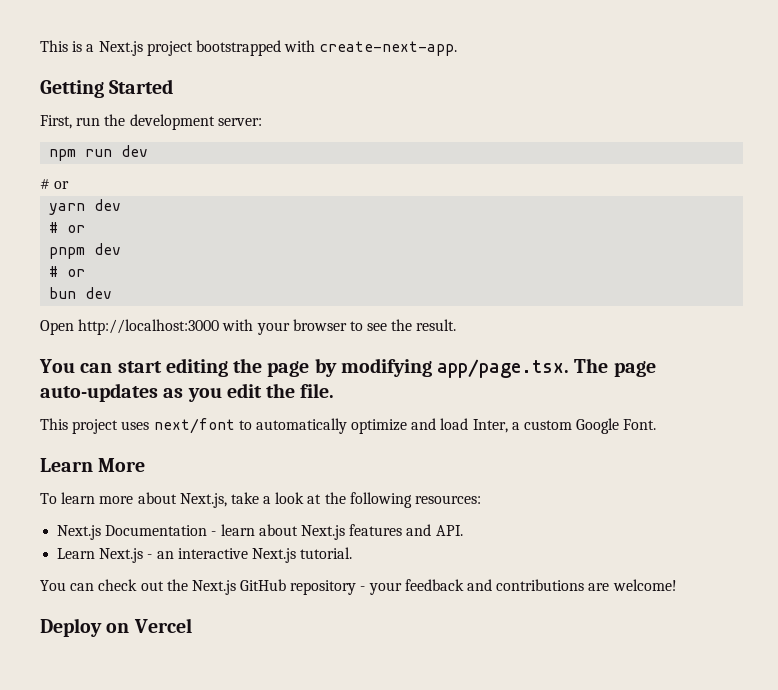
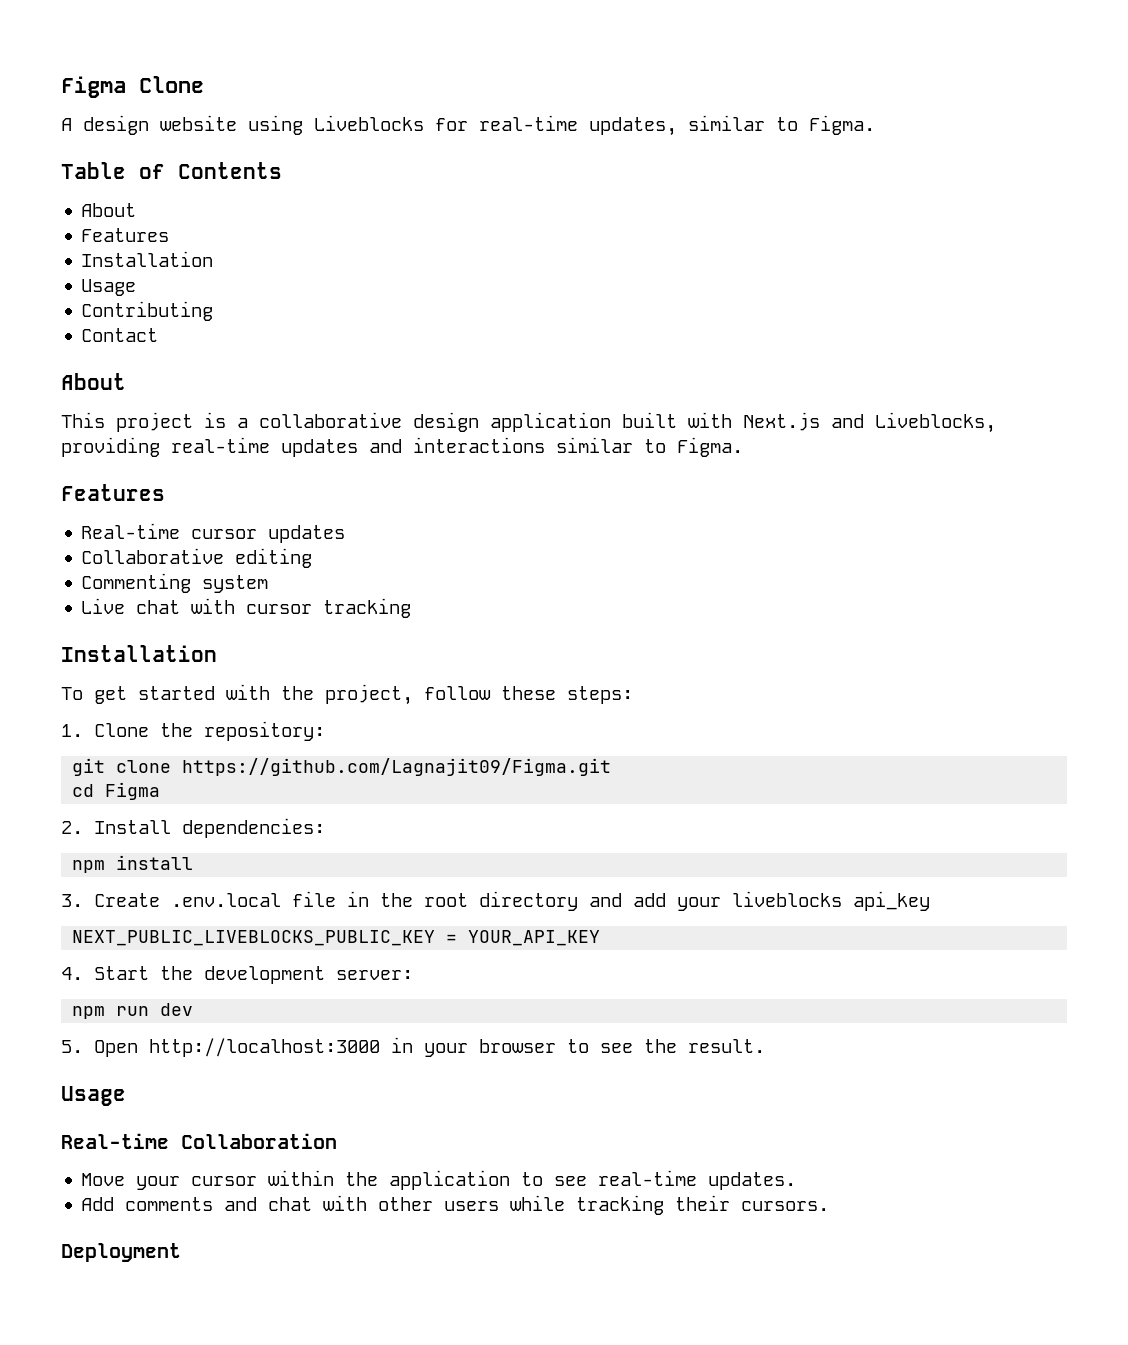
[40,40,458,56] [40,79,174,98] [40,115,101,129] This is a Next.js project bootstrapped with create-next-app. // Getting Started // First, run -> [61,76,204,98] [61,115,875,136] [61,162,282,179] [81,203,137,217] [81,228,170,242] [81,251,214,267] [81,279,137,296] [81,301,214,321] [81,328,159,342] [61,373,126,390] [61,412,996,433] [61,437,743,457] [61,484,165,501] [81,523,346,543] [81,548,313,568] [81,573,269,593] [81,598,412,618] [61,645,217,662] [61,684,633,705] [61,721,326,741] [72,758,612,776] [72,782,161,800] [61,818,326,838] [72,855,194,873] [61,891,931,911] [72,930,601,946] [61,966,150,980] Figma Clone // A design website using Liveblocks for real-time updates, similar to Figma. // Table of Contents // About // Features // Installation // Usage // Contributing // Contact // About // This project is a collaborative design application built with Next.js and Liveblocks, providing real-time updates and interactions similar to Figma. // Features // Real-time cursor updates // Collaborative editing // Commenting system // Live chat with cursor tracking // Installation // To get started with the project, follow these steps: // 1. Clone the repository: // git clone https://github.com/Lagnajit09/Figma.git // cd Figma // 2. Install dependencies: // npm install // 3. Create .env.local file in the root directory and add your liveblocks api_key // NEXT_PUBLIC_LIVEBLOCKS_PUBLIC_KEY = YOUR_API_KEY // 4. Start
[40,179,70,189] [49,199,122,215] [49,222,86,233] [49,243,122,259] [49,266,86,277] [49,287,113,299] # or // yarn dev // # or // pnpm dev // # or // bun dev // -> [61,1040,83,1053] 5.
[222,319,254,331] with -> [391,1037,414,1053] in
[39,358,656,378] [40,383,335,402] [40,418,657,434] [40,458,146,472] [40,492,482,508] [57,524,463,540] [57,547,353,563] [40,579,677,595] [40,618,192,637] You can start editing the page by modifying app/page.tsx. The page auto-updates as you edit the file. // This project uses next/font to automatically optimize and load Inter, a custom Google Font. // Learn More // To learn more about Next.js, take a look at the following resources: // Next.js Documentation - learn about Next.js features and API. // Learn Next.js - an interactive Next.js tutorial. // You can check out the Next.js GitHub repository - your feedback and contributions are welcome! // Deploy on Vercel -> [61,1086,126,1106] [61,1133,337,1149] [81,1170,797,1190] [81,1195,830,1215] [61,1243,181,1262] Usage // Real-time Collaboration // Move your cursor within the application to see real-time updates. // Add comments and chat with other users while tracking their cursors. // Deployment

